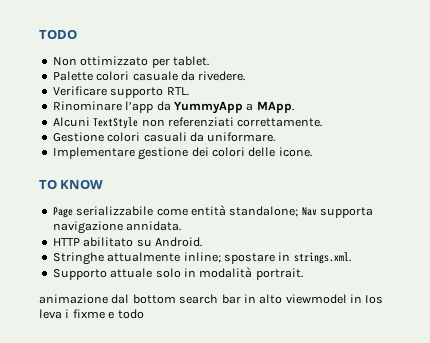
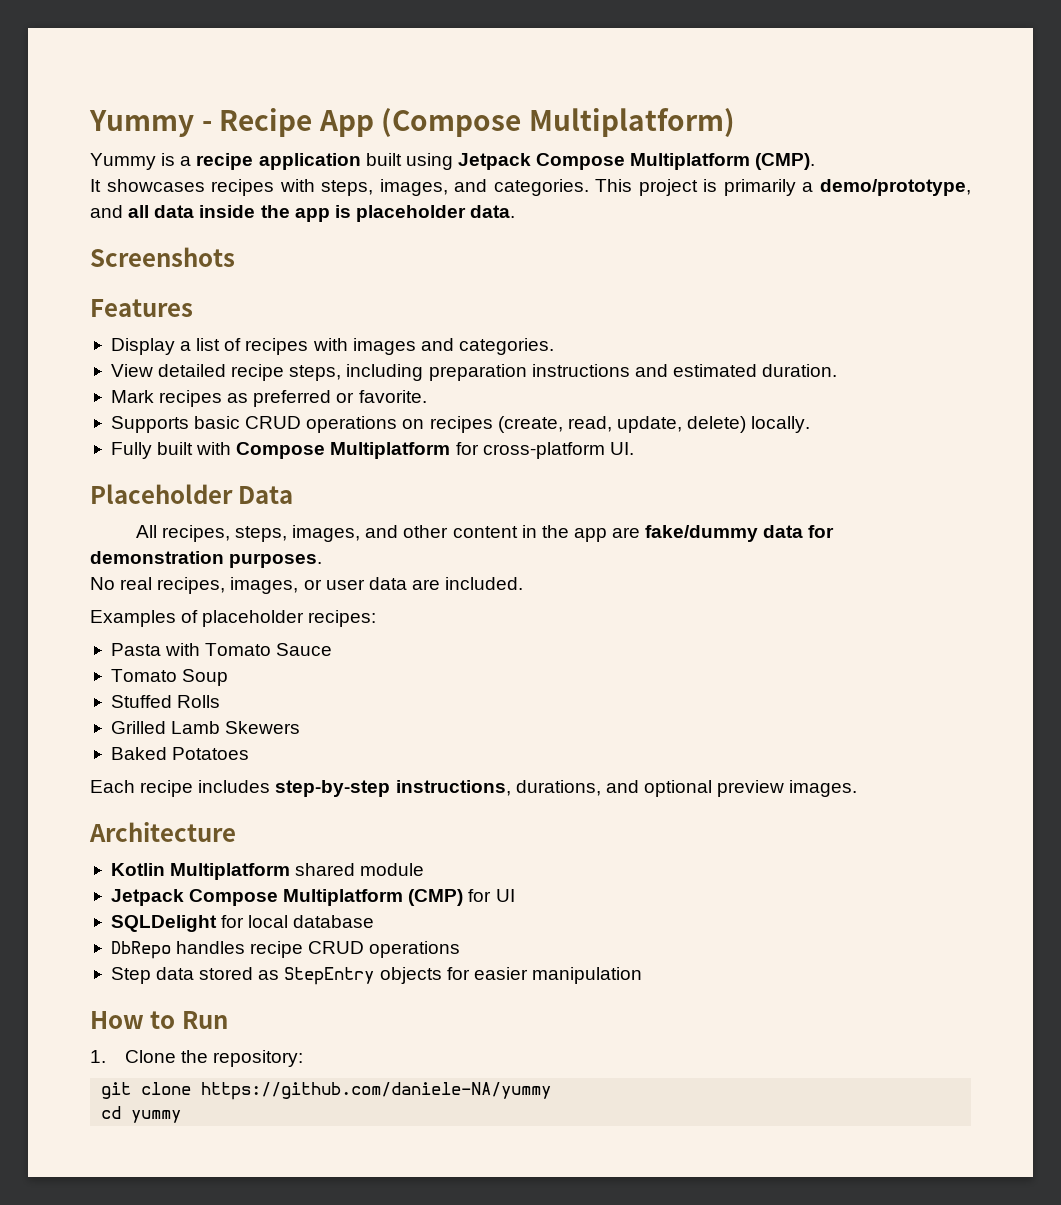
[39,30,77,39] [52,56,209,68] [52,71,246,81] [52,86,189,98] [52,101,294,114] [52,117,323,129] [52,132,276,142] [52,147,312,160] [39,180,104,189] [52,205,373,218] [52,221,182,234] [52,237,202,247] [52,252,351,265] [52,267,303,280] [39,294,384,304] [39,309,144,319] TODO // Non ottimizzato per tablet. // Palette colori casuale da rivedere. // Verificare supporto RTL. // Rinominare l’app da YummyApp a MApp. // Alcuni TextStyle non referenziati correttamente. // Gestione colori casuali da uniformare. // Implementare gestione dei colori delle icone. // TO KNOW // Page serializzabile come entità standalone; Nav supporta navigazione annidata. // HTTP abilitato su Android. // Stringhe attualmente inline; spostare in strings.xml. // Supporto attuale solo in modalità portrait. // animazione dal bottom search bar in alto viewmodel in Ios leva i fixme e todo -> [89,108,735,137] [90,153,816,170] [90,179,972,196] [90,205,516,222] [90,247,235,267] [90,299,193,317] [110,338,554,355] [110,364,838,381] [110,390,427,407] [110,416,811,433] [110,442,634,459] [90,484,294,504] [135,525,835,542] [90,551,323,568] [90,577,524,594] [90,610,377,627] [110,643,333,656] [110,669,229,686] [110,695,221,708] [110,721,301,734] [110,747,250,760] [90,780,858,797] [89,822,236,842] [110,863,425,880] [110,889,515,906] [110,915,375,932] [110,941,461,959] [110,967,642,985] [90,1011,228,1029] [90,1050,304,1067] [101,1082,552,1100] [101,1106,182,1123] Yummy - Recipe App (Compose Multiplatform) // Yummy is a recipe application built using Jetpack Compose Multiplatform (CMP). // It showcases recipes with steps, images, and categories. This project is primarily a demo/prototype, and all data inside the app is placeholder data. // Screenshots // Features // Display a list of recipes with images and categories. // View detailed recipe steps, including preparation instructions and estimated duration. // Mark recipes as preferred or favorite. // Supports basic CRUD operations on recipes (create, read, update, delete) locally. // Fully built with Compose Multiplatform for cross-platform UI. // Placeholder Data // All recipes, steps, images, and other content in the app are fake/dummy data for demonstration purposes. // No real recipes, images, or user data are included. // Examples of placeholder recipes: // Pasta with Tomato Sauce // Tomato Soup // Stuffed Rolls // Grilled Lamb Skewers // Baked Potatoes // Each recipe includes step-by-step instructions, durations, and optional preview images. // Architecture // Kotlin Multiplatform shared module // Jetpack Compose Multiplatform (CMP) for UI // SQLDelight for local database // DbRepo handles recipe CRUD operations // Step data stored as StepEntry objects for easier manipulation // How to Run // 1. Clone the repository: // git clone https://github.com/daniele-NA/yummy // cd yummy

